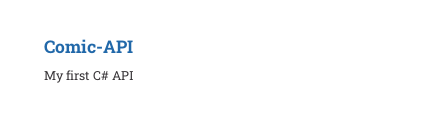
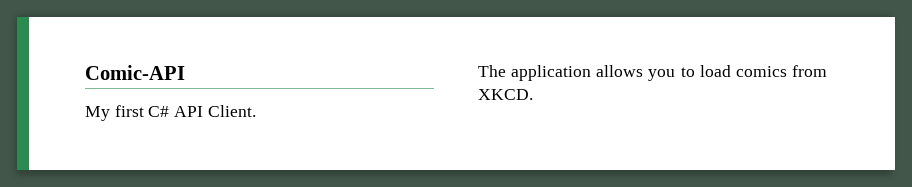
(135, 75) none -> [207,105,256,117] [478,65,827,81] [478,89,533,100] Client. // The application allows you to load comics from XKCD.

